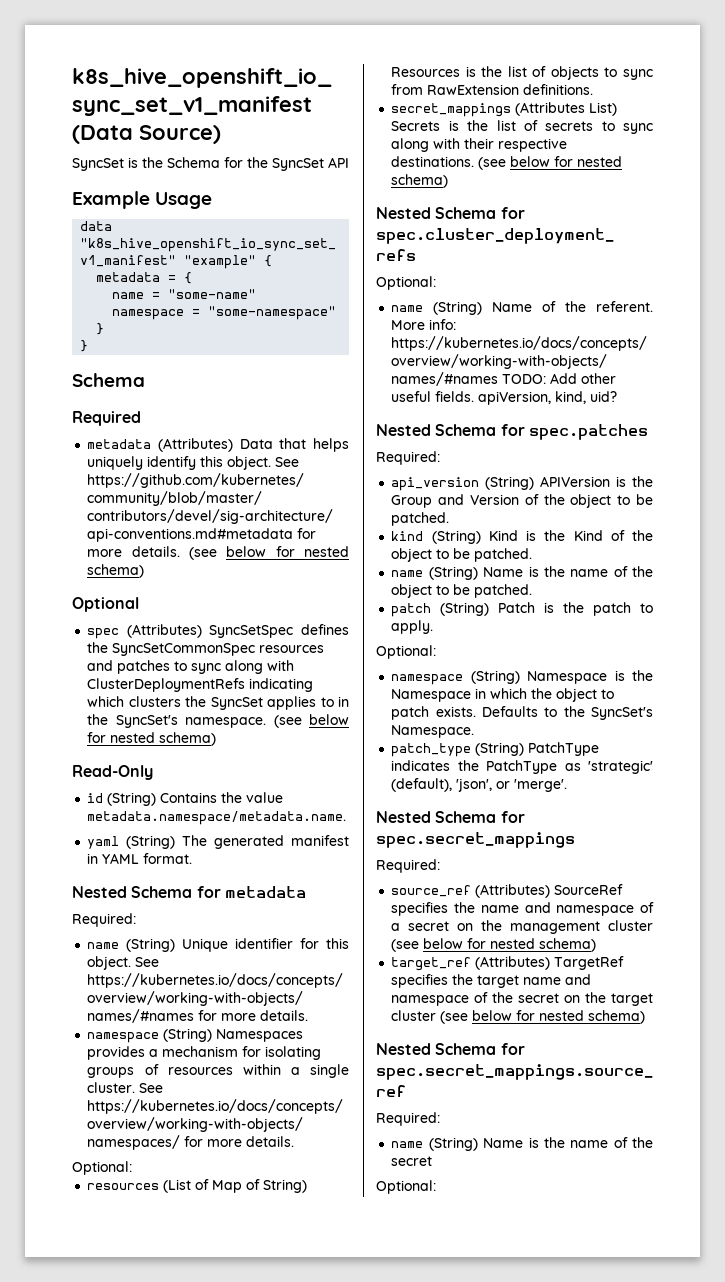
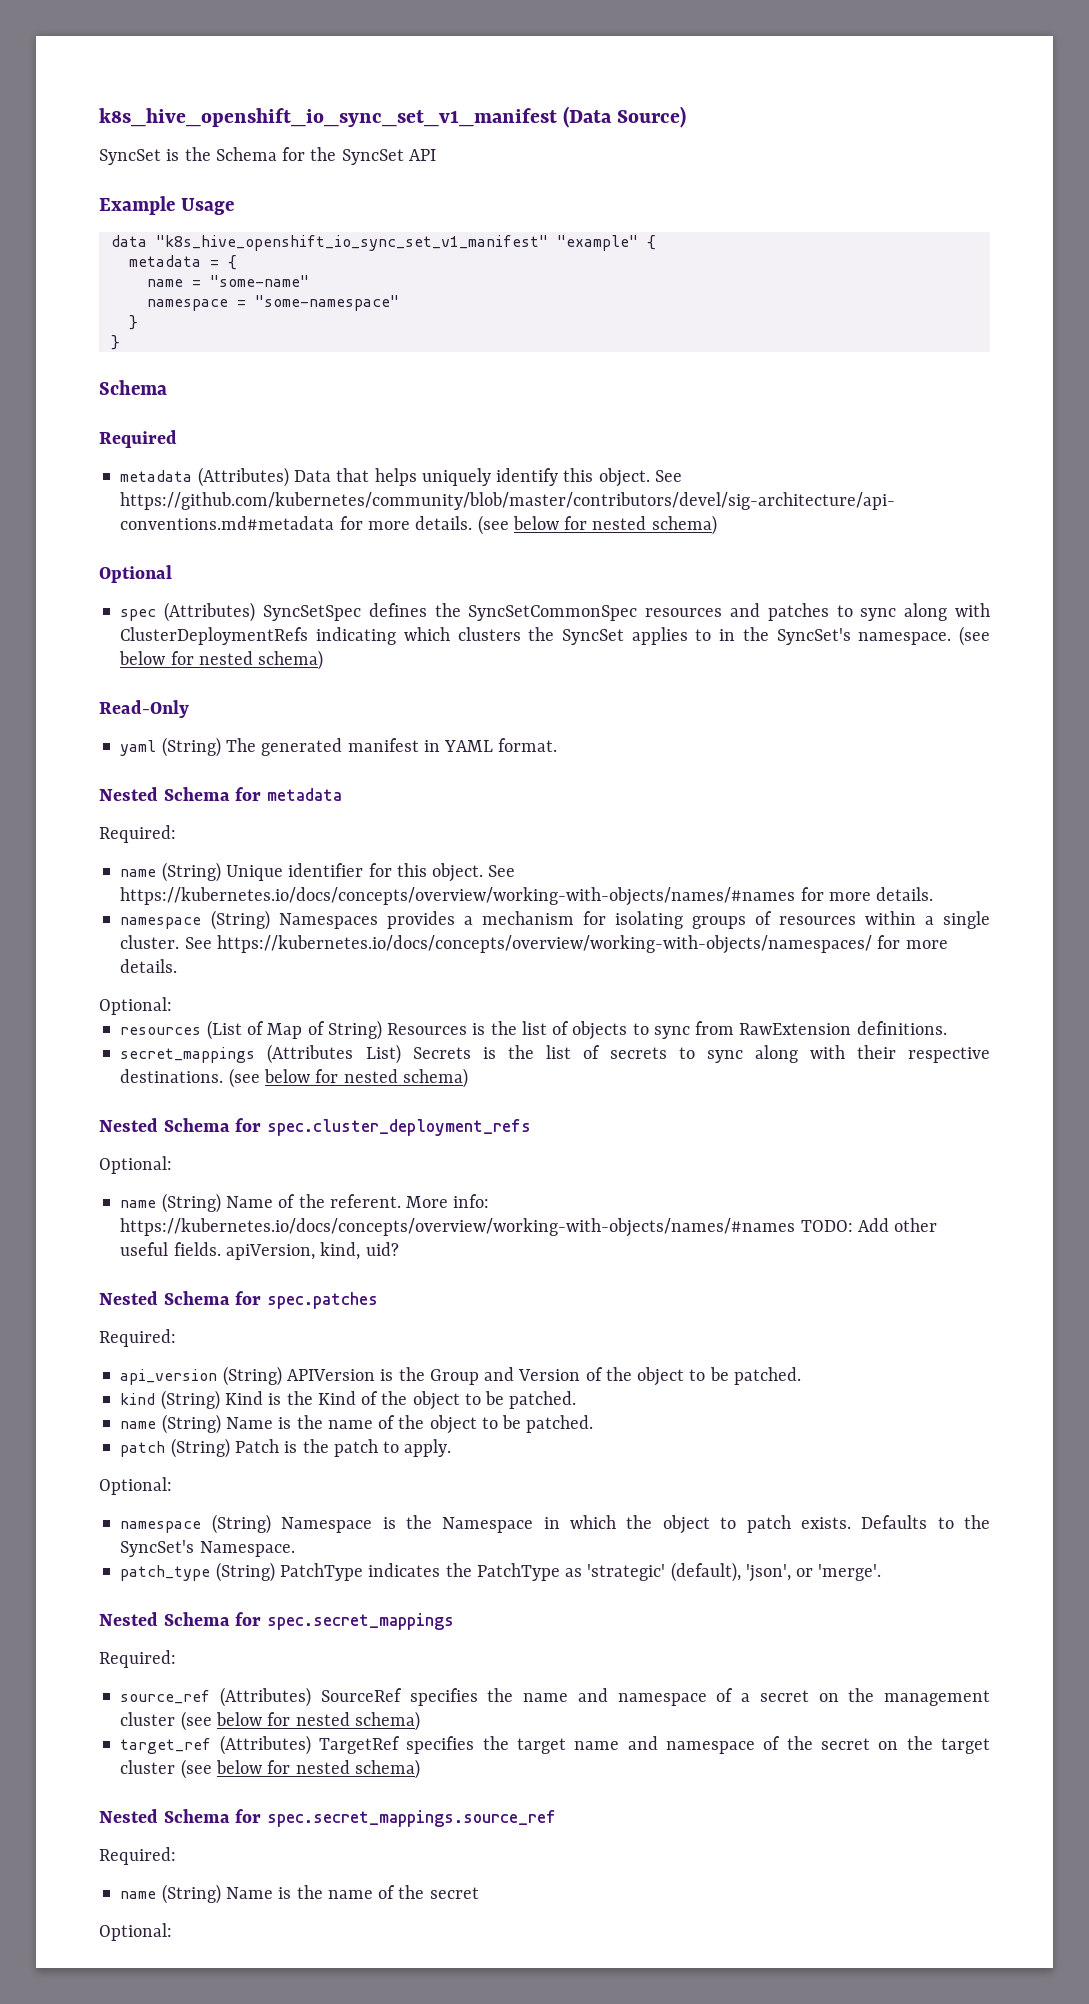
[87,792,284,806] [87,811,347,825] // id (String) Contains the value metadata.namespace/metadata.name. -> (189, 709) none

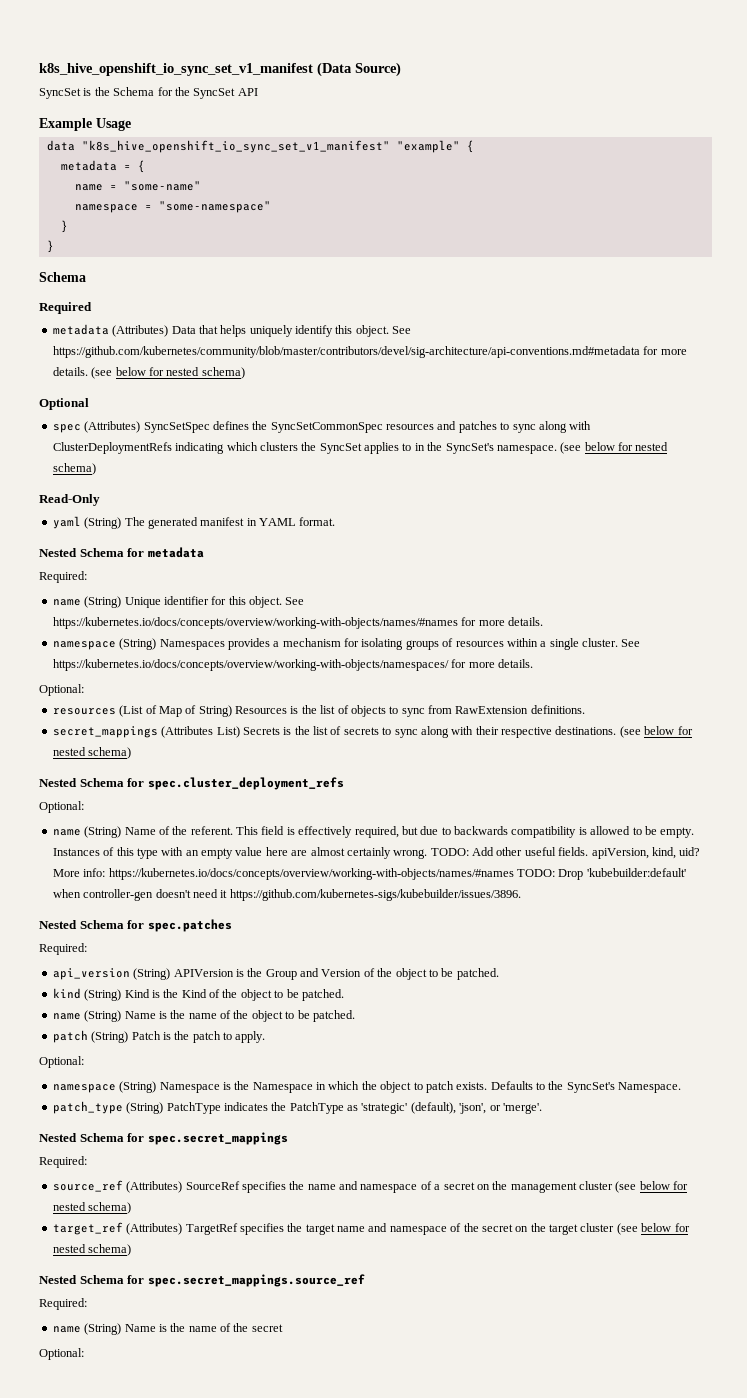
[406,1194,490,1208] [120,1218,796,1237] More info: https://kubernetes.io/docs/concepts/overview/working-with-objects/names/#names -> [236,826,695,838] [52,847,428,859] This field is effectively required, but due to backwards compatibility is allowed to be empty. Instances of this type with an empty value here are almost certainly wrong.
(399, 1249) none -> [52,868,686,880] [52,889,521,901] More info: https://kubernetes.io/docs/concepts/overview/working-with-objects/names/#names TODO: Drop 'kubebuilder:default' when controller-gen doesn't need it https://github.com/kubernetes-sigs/kubebuilder/issues/3896.

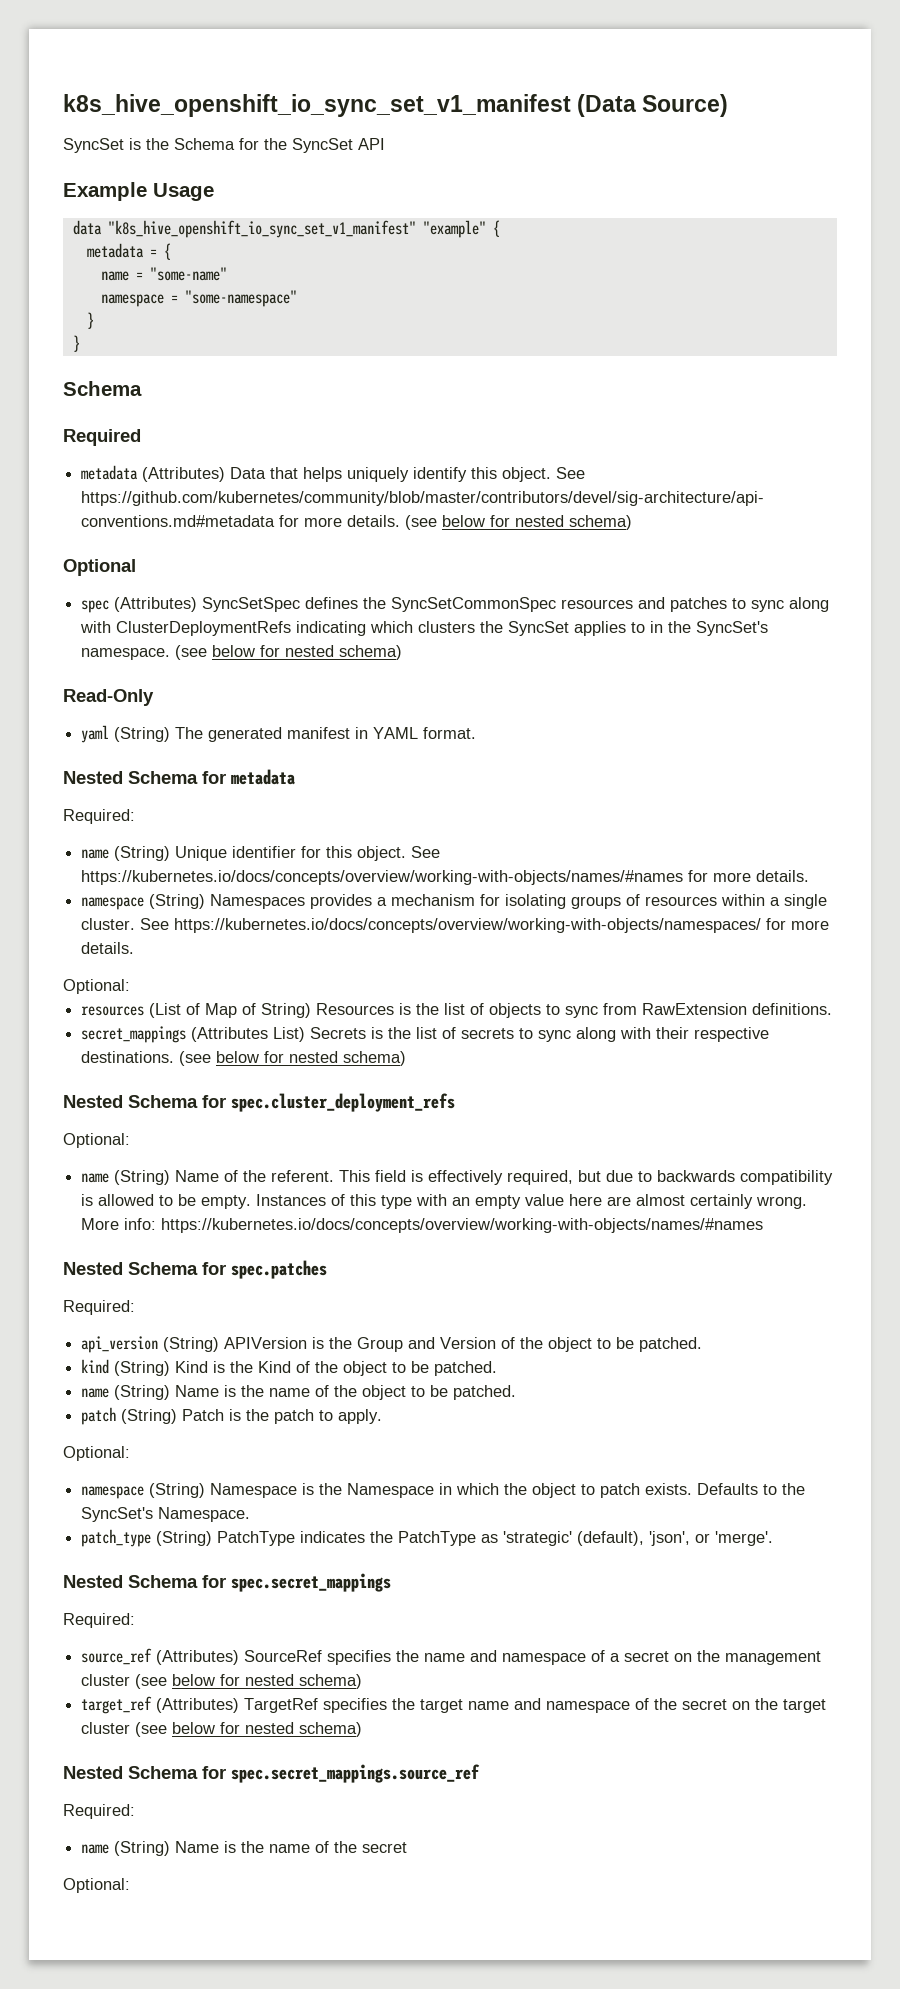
[430,847,701,859] [52,868,686,880] [52,889,521,901] TODO: Add other useful fields. apiVersion, kind, uid? More info: https://kubernetes.io/docs/concepts/overview/working-with-objects/names/#names TODO: Drop 'kubebuilder:default' when controller-gen doesn't need it https://github.com/kubernetes-sigs/kubebuilder/issues/3896. -> [81,1218,764,1233] More info: https://kubernetes.io/docs/concepts/overview/working-with-objects/names/#names

